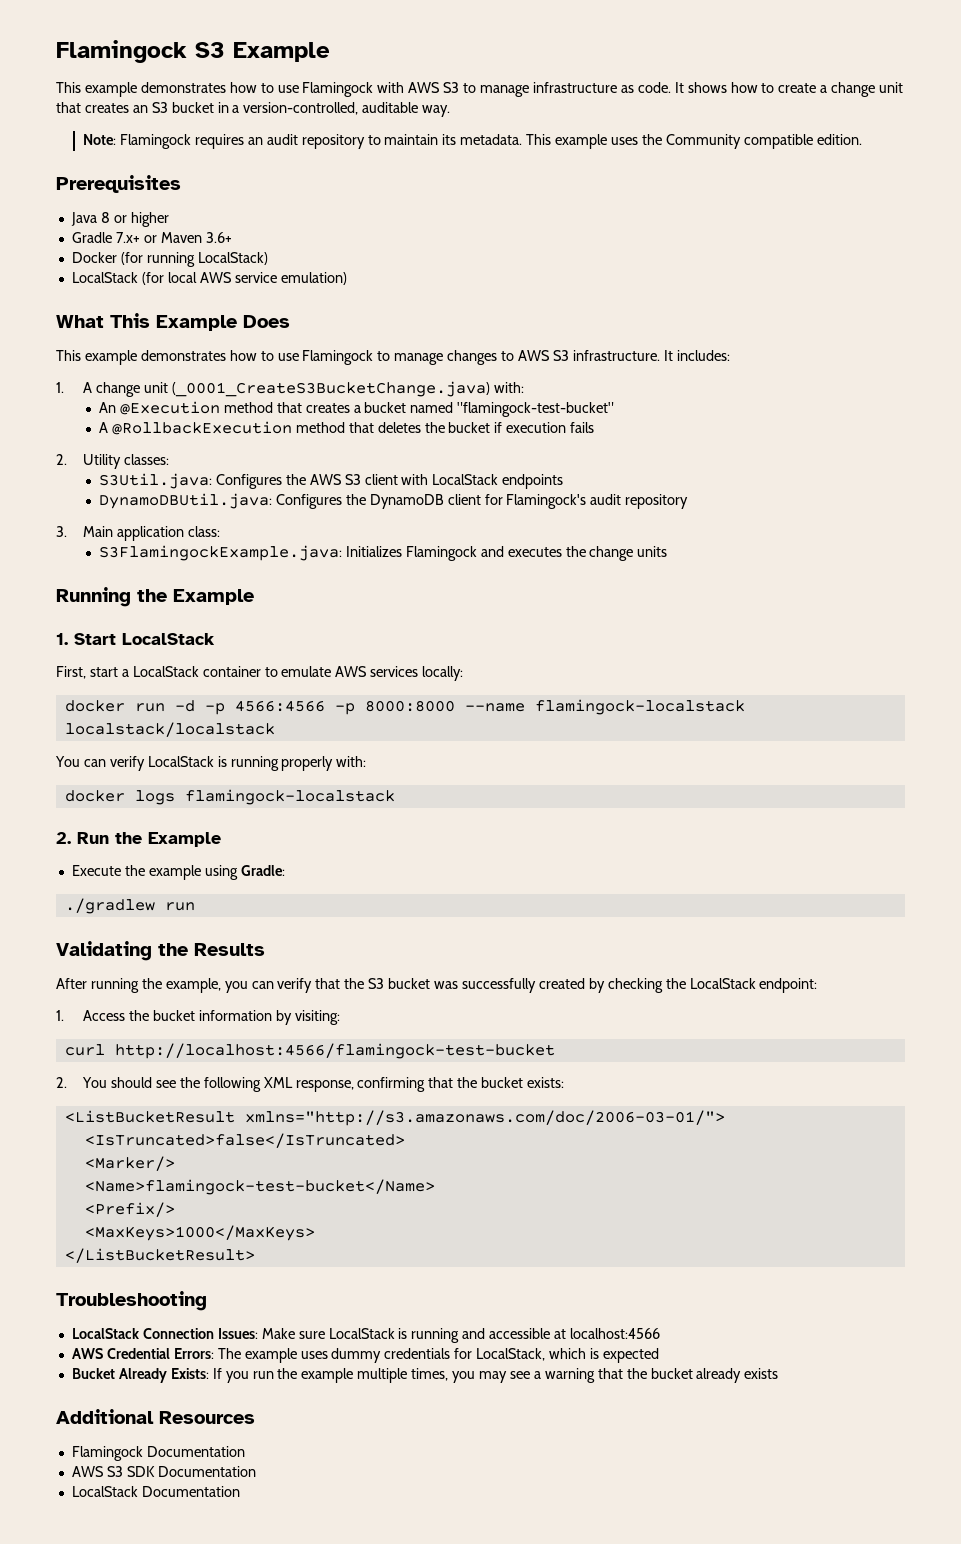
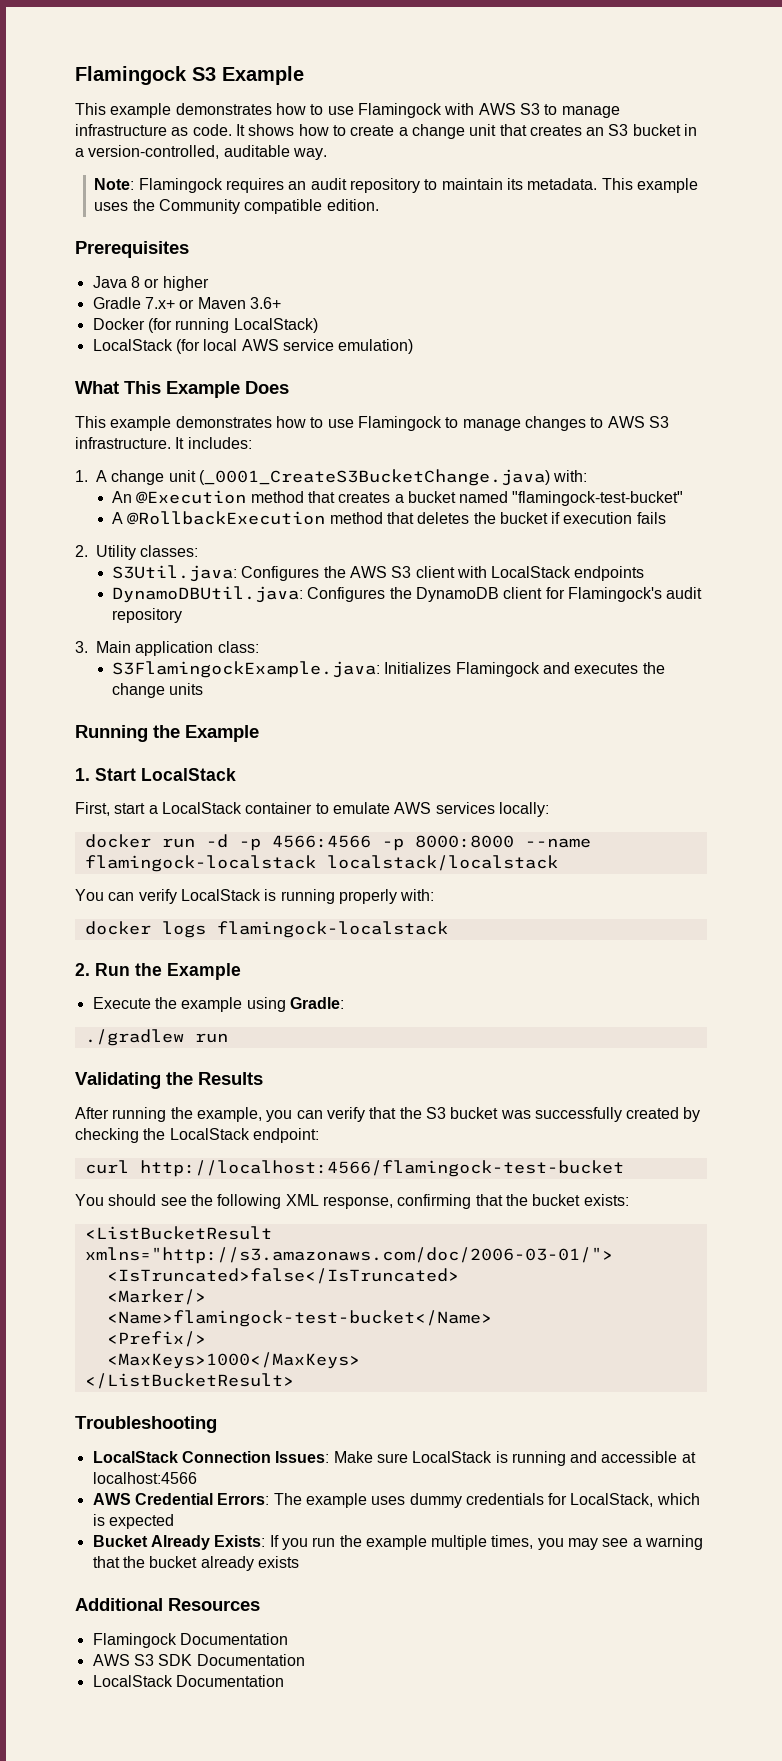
[56,1010,340,1025] // 1. Access the bucket information by visiting: -> (319, 1135) none
[56,1077,67,1088] 2. -> (624, 1168) none

